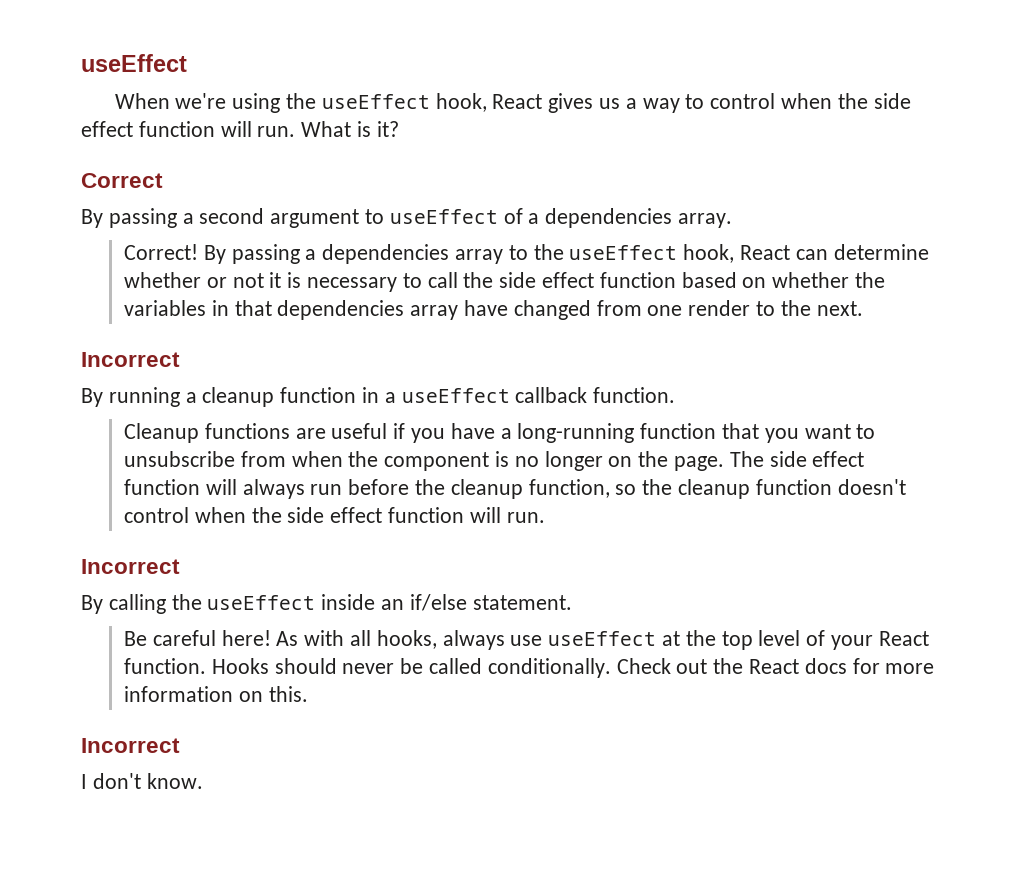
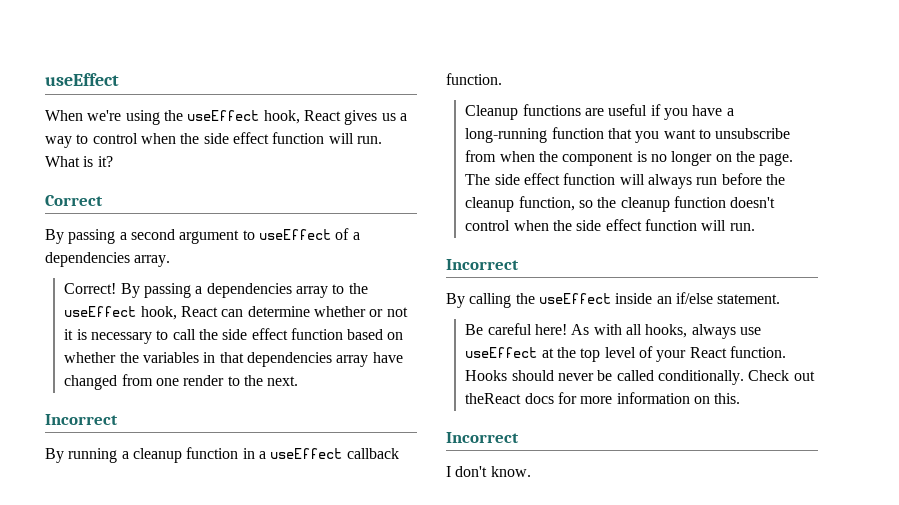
[713,658,799,674] the React -> [465,393,522,404] theReact

